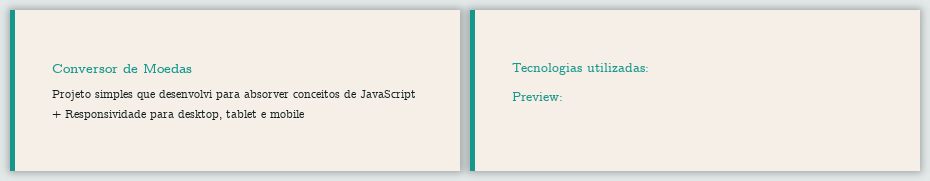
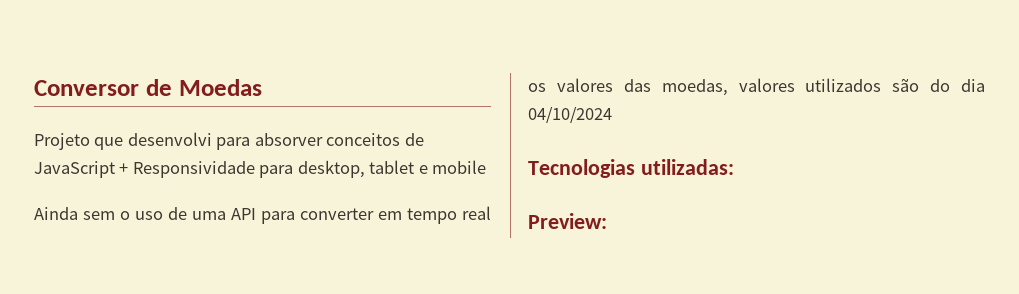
[95,90,133,100] simples -> (90, 141) none
(304, 114) none -> [34,206,491,224] [528,78,985,96] [528,106,612,123] // Ainda sem o uso de uma API para converter em tempo real os valores das moedas, valores utilizados são do dia 04/10/2024

